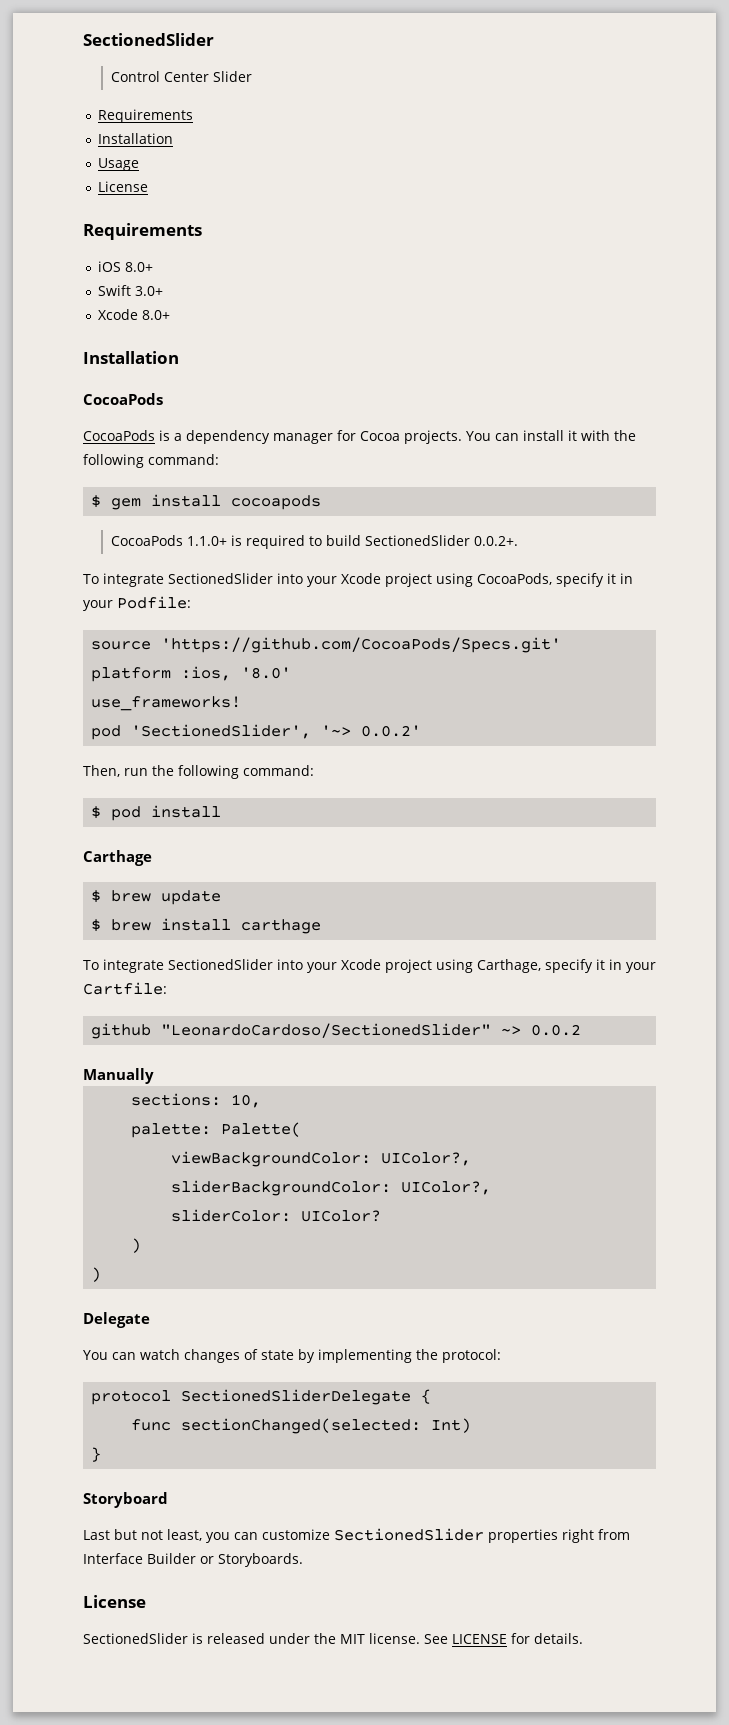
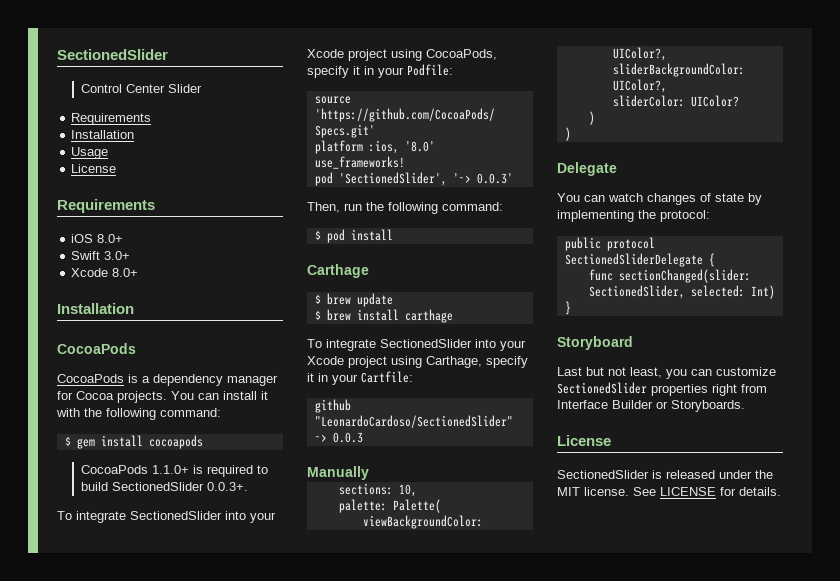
[473,536,518,546] 0.0.2+. -> [207,482,249,491] 0.0.3+.
[361,725,422,737] 0.0.2' -> [476,173,513,184] 0.0.3'
[531,1024,582,1036] 0.0.2 -> [332,432,363,443] 0.0.3
(501, 1356) none -> [564,237,601,251] public
[181,1418,422,1434] sectionChanged(selected: -> [618,269,751,283] [588,285,745,299] sectionChanged(slider: SectionedSlider, selected:

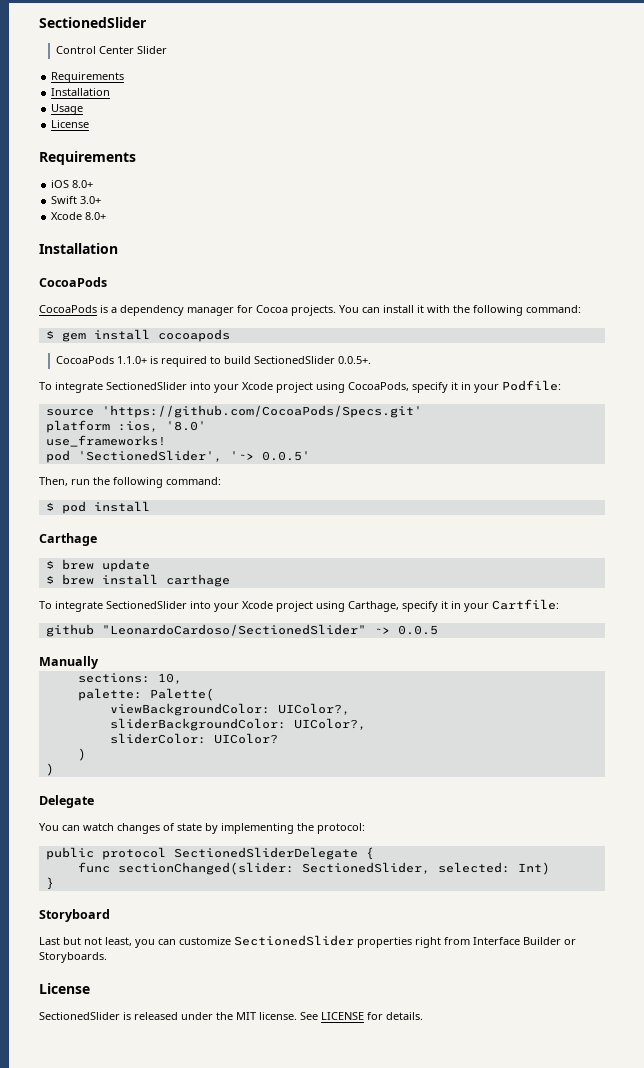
[207,482,249,491] 0.0.3+. -> [337,356,371,364] 0.0.5+.
[476,173,513,184] 0.0.3' -> [261,451,310,461] 0.0.5'
[332,432,363,443] 0.0.3 -> [397,625,438,635] 0.0.5

